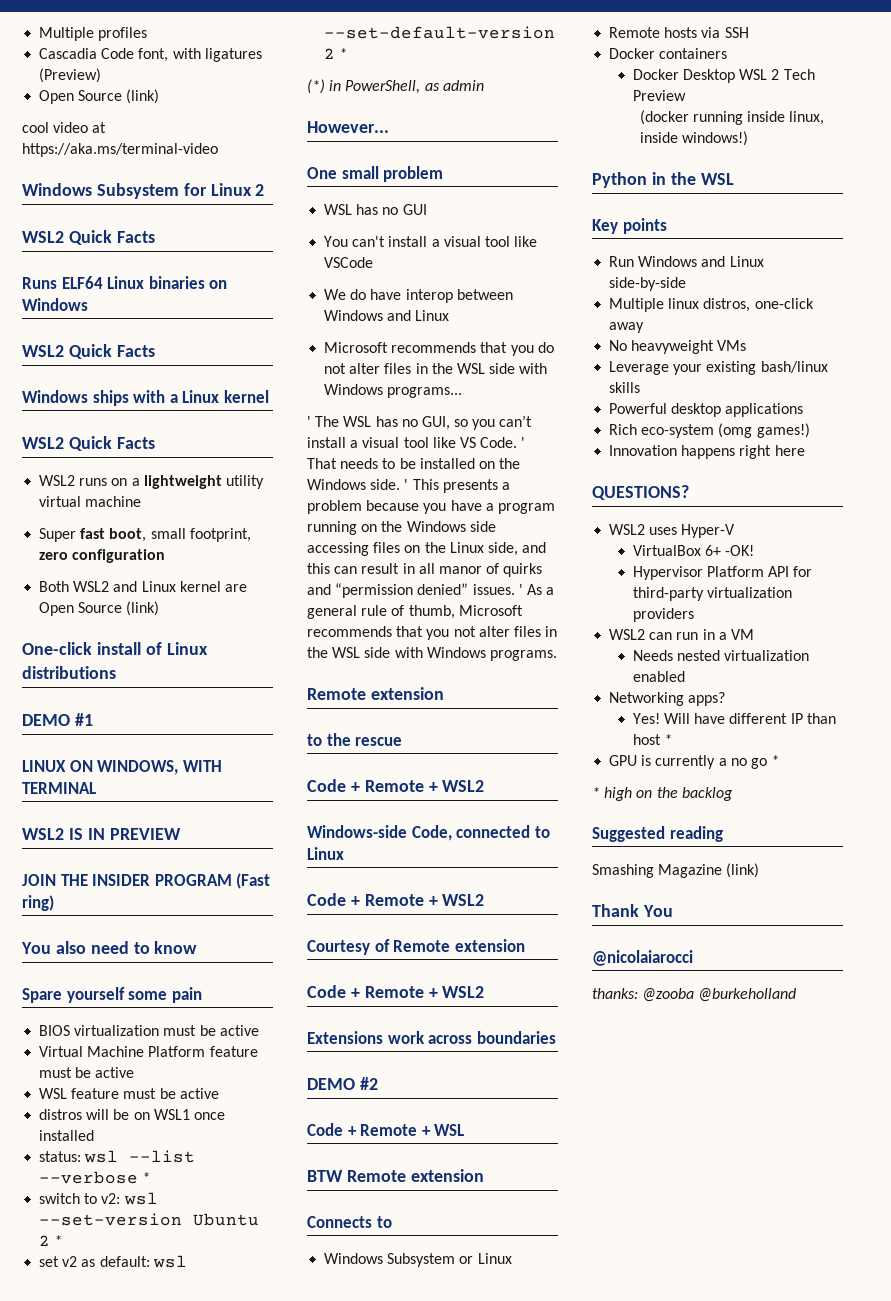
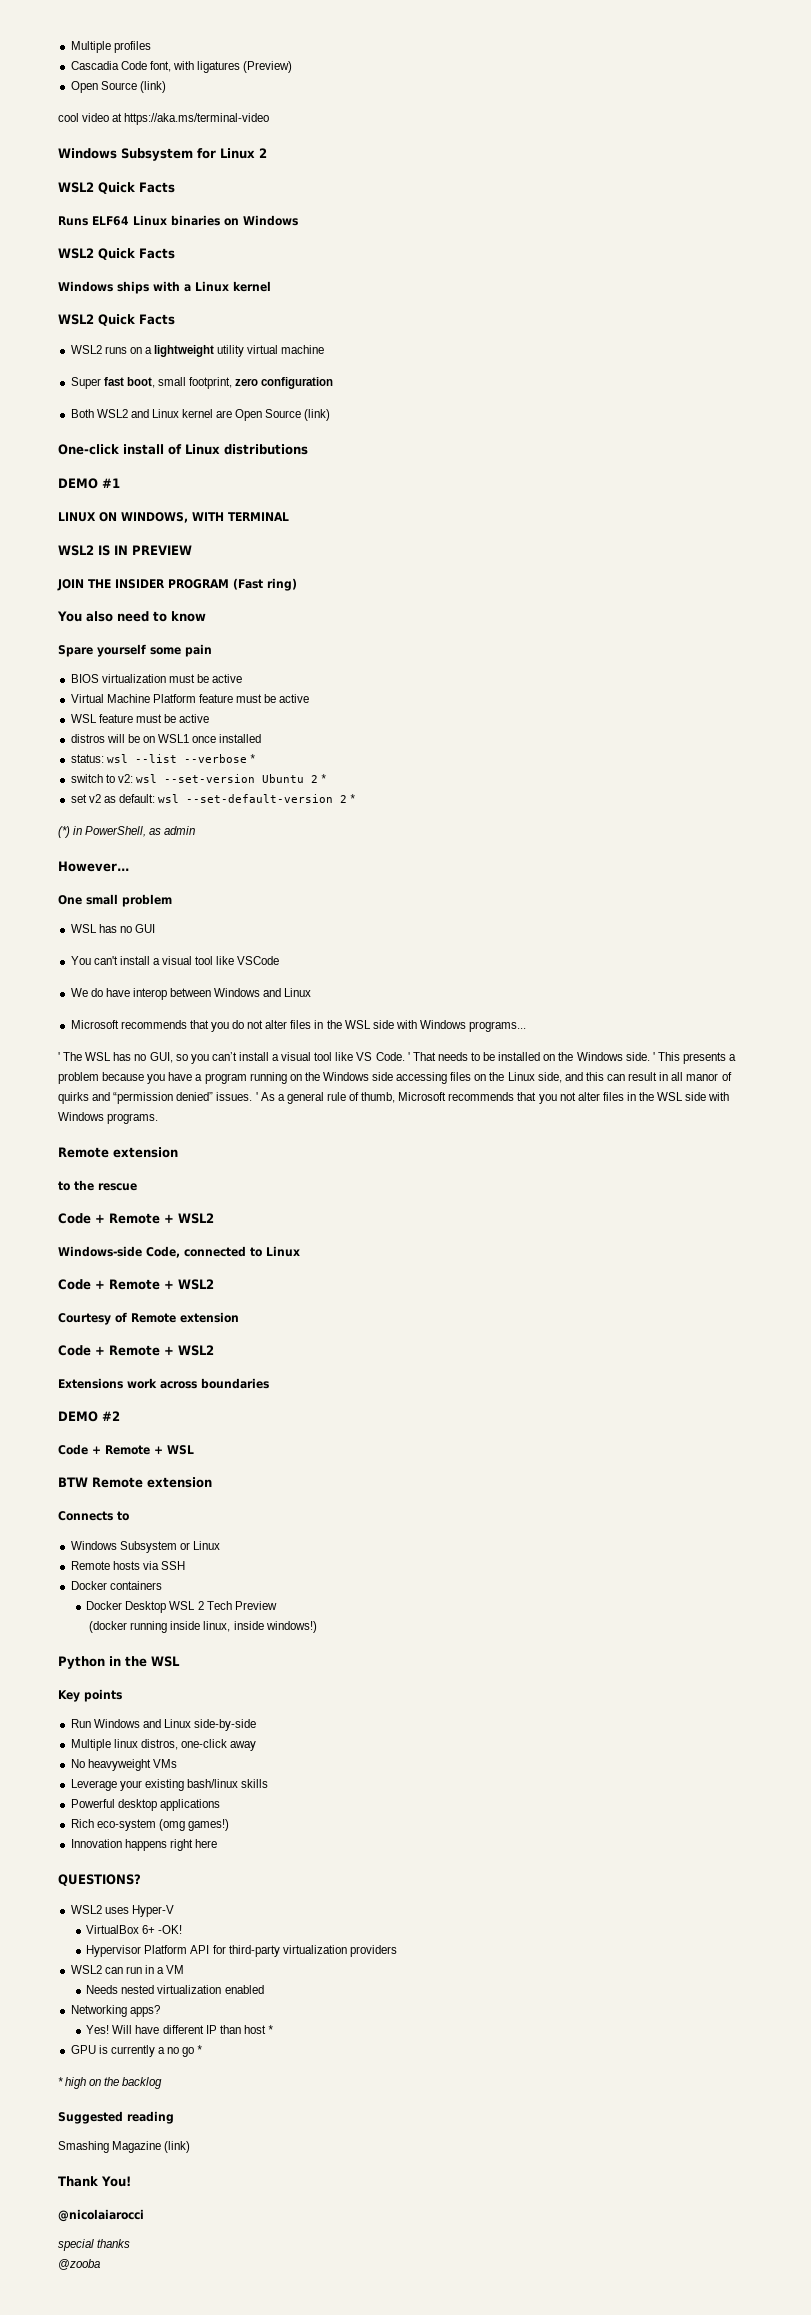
[642,905,673,917] You -> [101,2176,131,2187] You!
[592,988,797,1002] thanks: @zooba @burkeholland -> [58,2239,131,2251] [58,2259,100,2270] special thanks // @zooba

